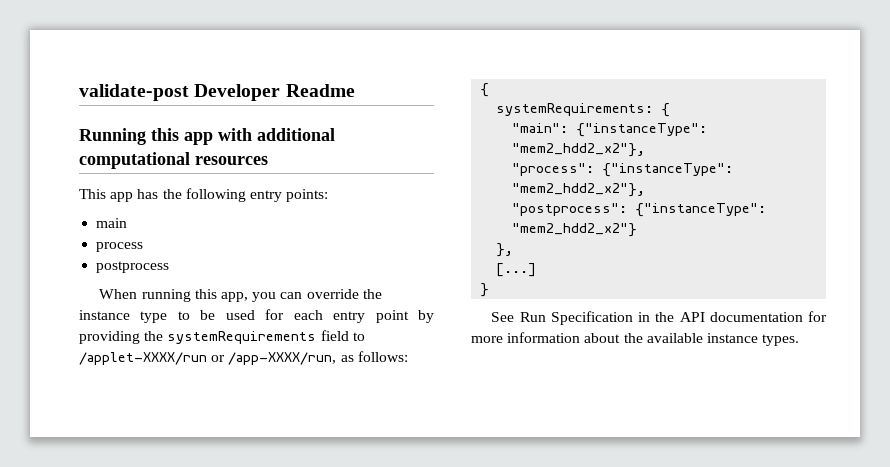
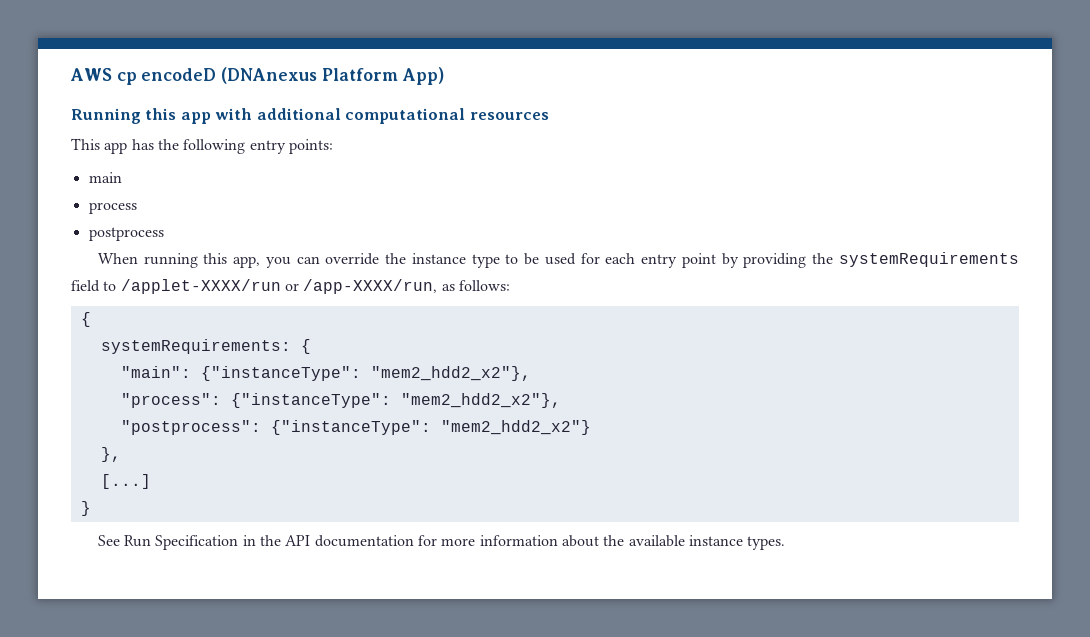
[79,84,355,101] validate-post Developer Readme -> [70,67,444,85] AWS cp encodeD (DNAnexus Platform App)

